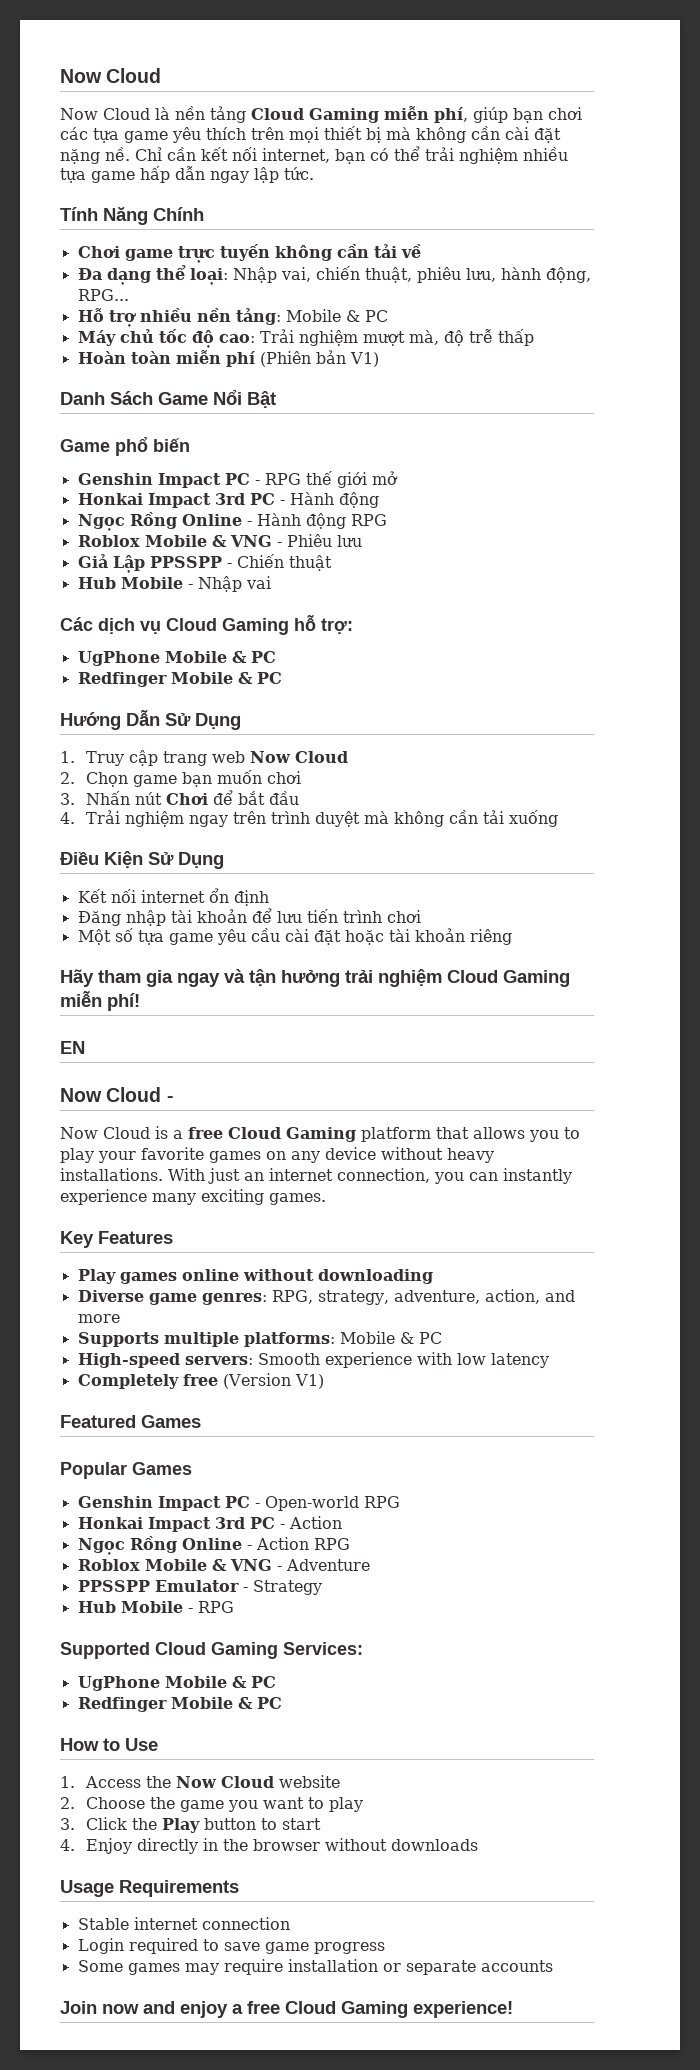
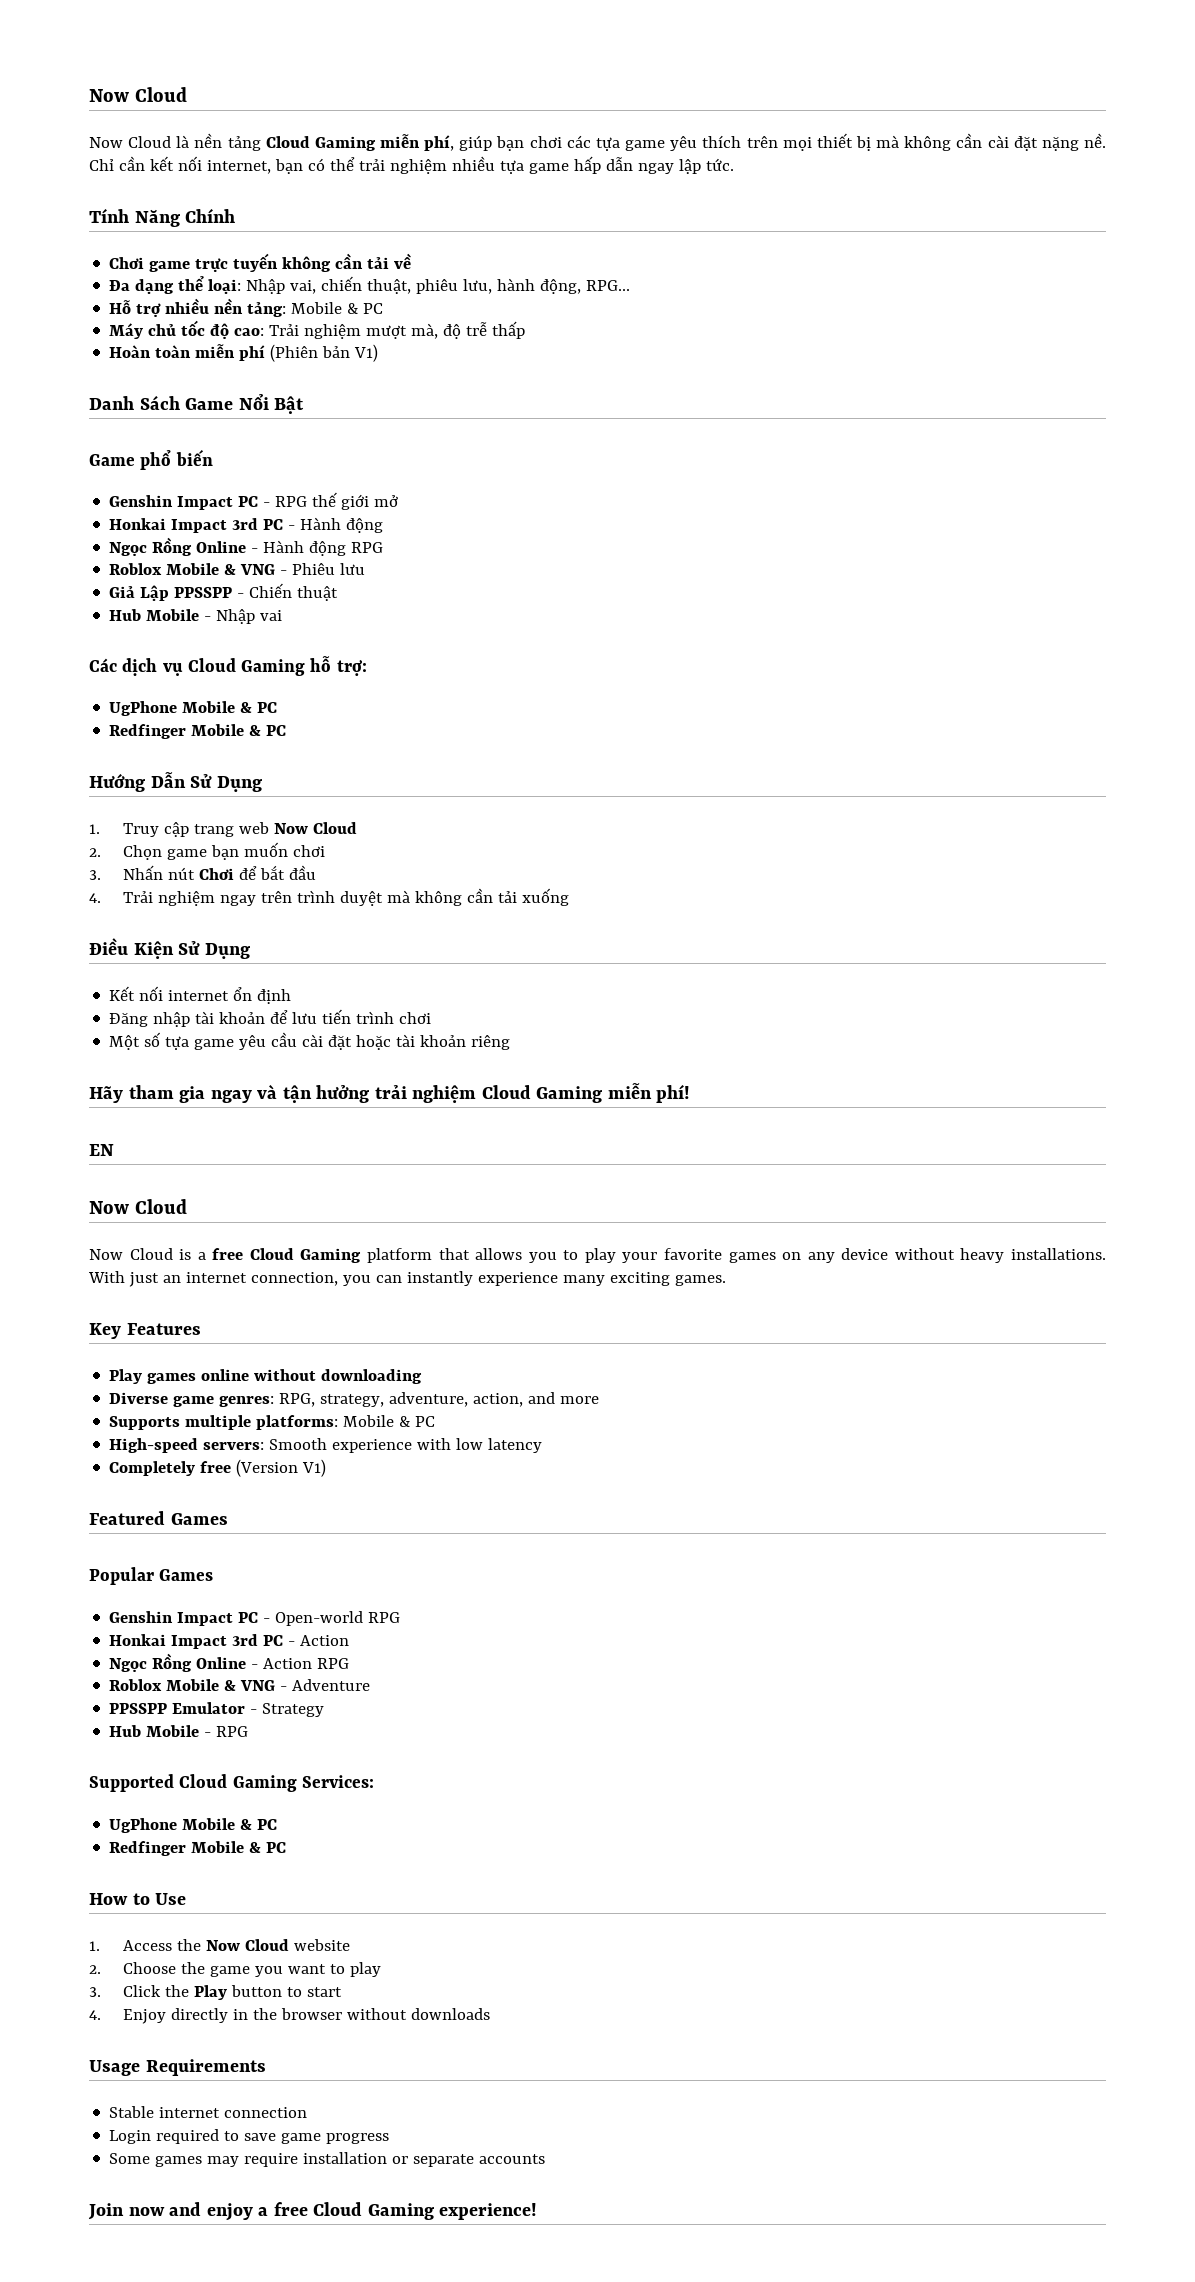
[166,1096,174,1102] - -> (187, 1206) none

